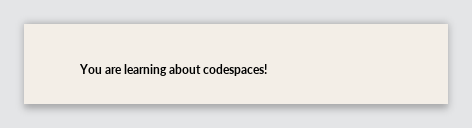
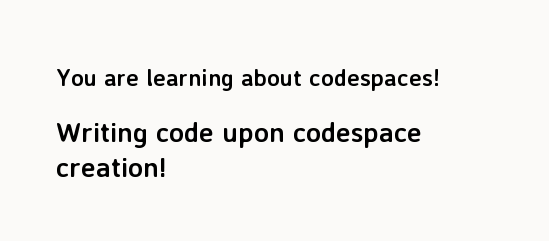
(268, 70) none -> [56,122,422,148] [56,158,167,177] // Writing code upon codespace creation!

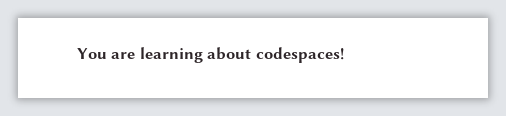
[56,122,422,148] [56,158,167,177] // Writing code upon codespace creation! -> (344, 55) none

